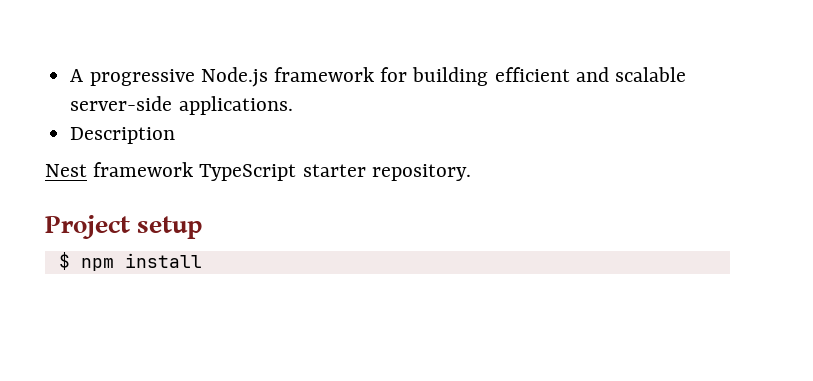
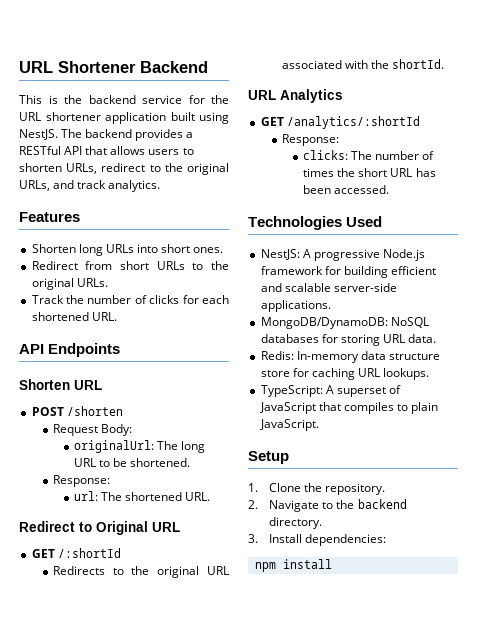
(70, 75) none -> [19,61,208,73] [19,95,229,104] [19,112,229,124] [19,129,194,141] [19,146,194,155] [19,163,229,175] [19,180,161,192] [19,212,80,222] [31,244,224,256] [31,261,229,270] [31,278,108,290] [31,295,230,304] [31,312,117,321] [19,343,121,357] [19,379,102,390] [31,406,123,416] [52,424,133,436] [74,440,206,453] [74,458,191,467] [52,475,110,487] [74,491,211,501] [19,521,180,535] [31,548,121,558] [52,566,229,578] [281,59,445,69] [248,89,343,103] [260,116,420,129] [281,134,339,146] [303,150,435,160] [303,168,436,177] [303,185,390,194] [248,216,383,230] [260,249,300,260] URL Shortener Backend // This is the backend service for the URL shortener application built using NestJS. The backend provides a RESTful API that allows users to shorten URLs, redirect to the original URLs, and track analytics. // Features // Shorten long URLs into short ones. // Redirect from short URLs to the original URLs. // Track the number of clicks for each shortened URL. // API Endpoints // Shorten URL // POST /shorten // Request Body: // originalUrl: The long URL to be shortened. // Response: // url: The shortened URL. // Redirect to Original URL // GET /:shortId // Redirects to the original URL associated with the shortId. // URL Analytics // GET /analytics/:shortId // Response: // clicks: The number of times the short URL has been accessed. // Technologies Used // NestJS:
[70,127,176,144] [45,162,471,181] [45,215,203,239] [58,252,70,270] Description // Nest framework TypeScript starter repository. // Project setup // $ -> [260,317,429,329] [260,334,437,346] [260,351,440,363] [260,368,430,380] [260,385,401,397] [259,402,439,414] [259,419,319,431] [248,451,289,464] [248,483,386,495] [248,499,407,512] [269,517,323,529] [248,534,387,546] MongoDB/DynamoDB: NoSQL databases for storing URL data. // Redis: In-memory data structure store for caching URL lookups. // TypeScript: A superset of JavaScript that compiles to plain JavaScript. // Setup // 1. Clone the repository. // 2. Navigate to the backend directory. // 3. Install dependencies: //

